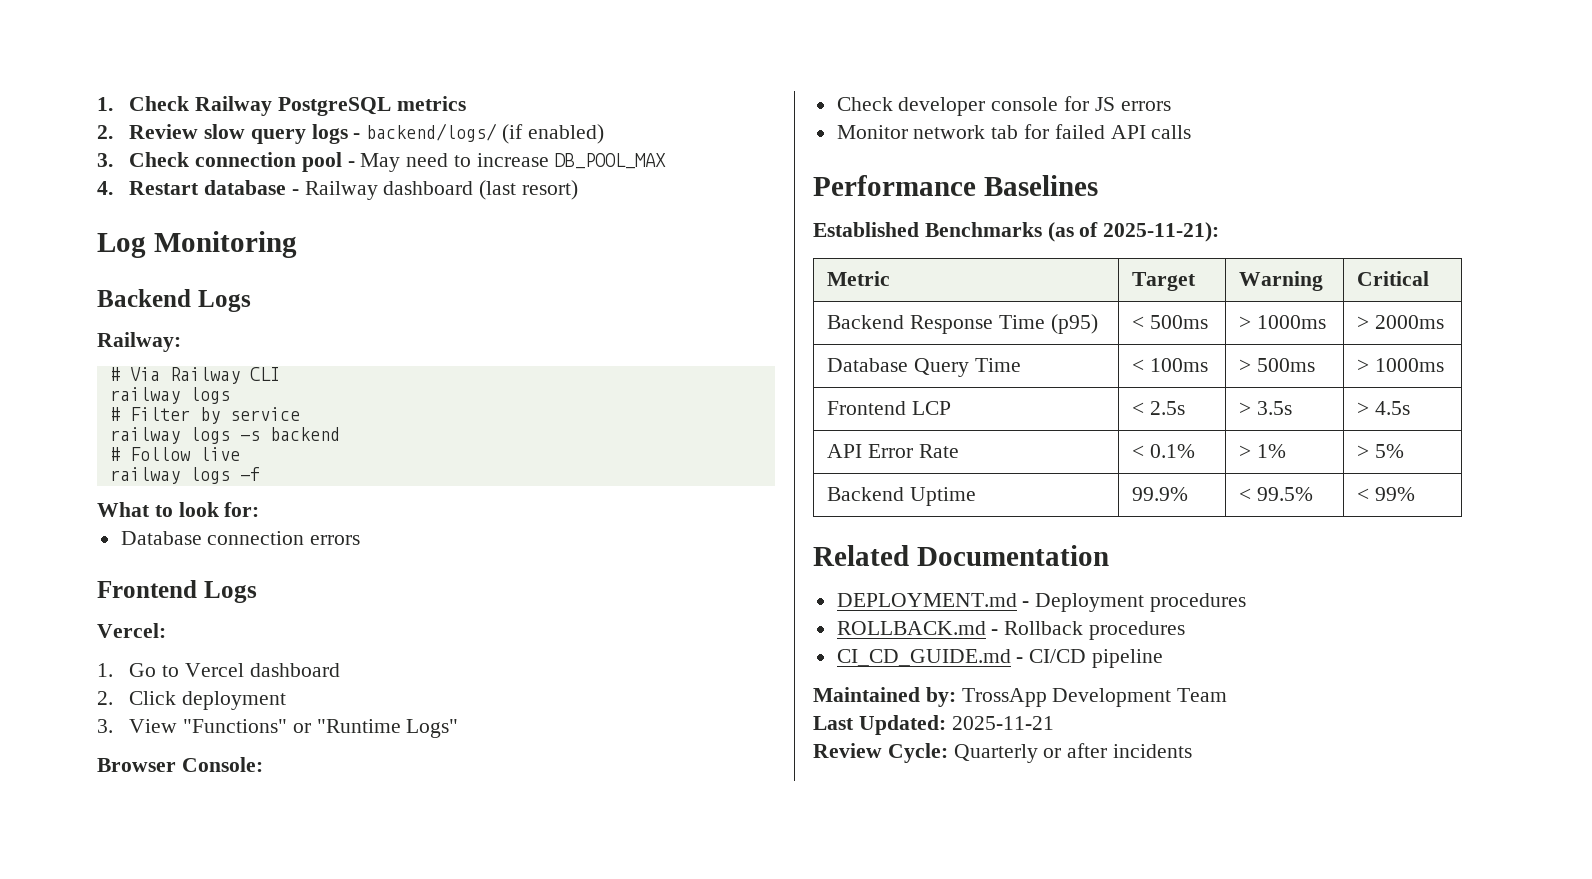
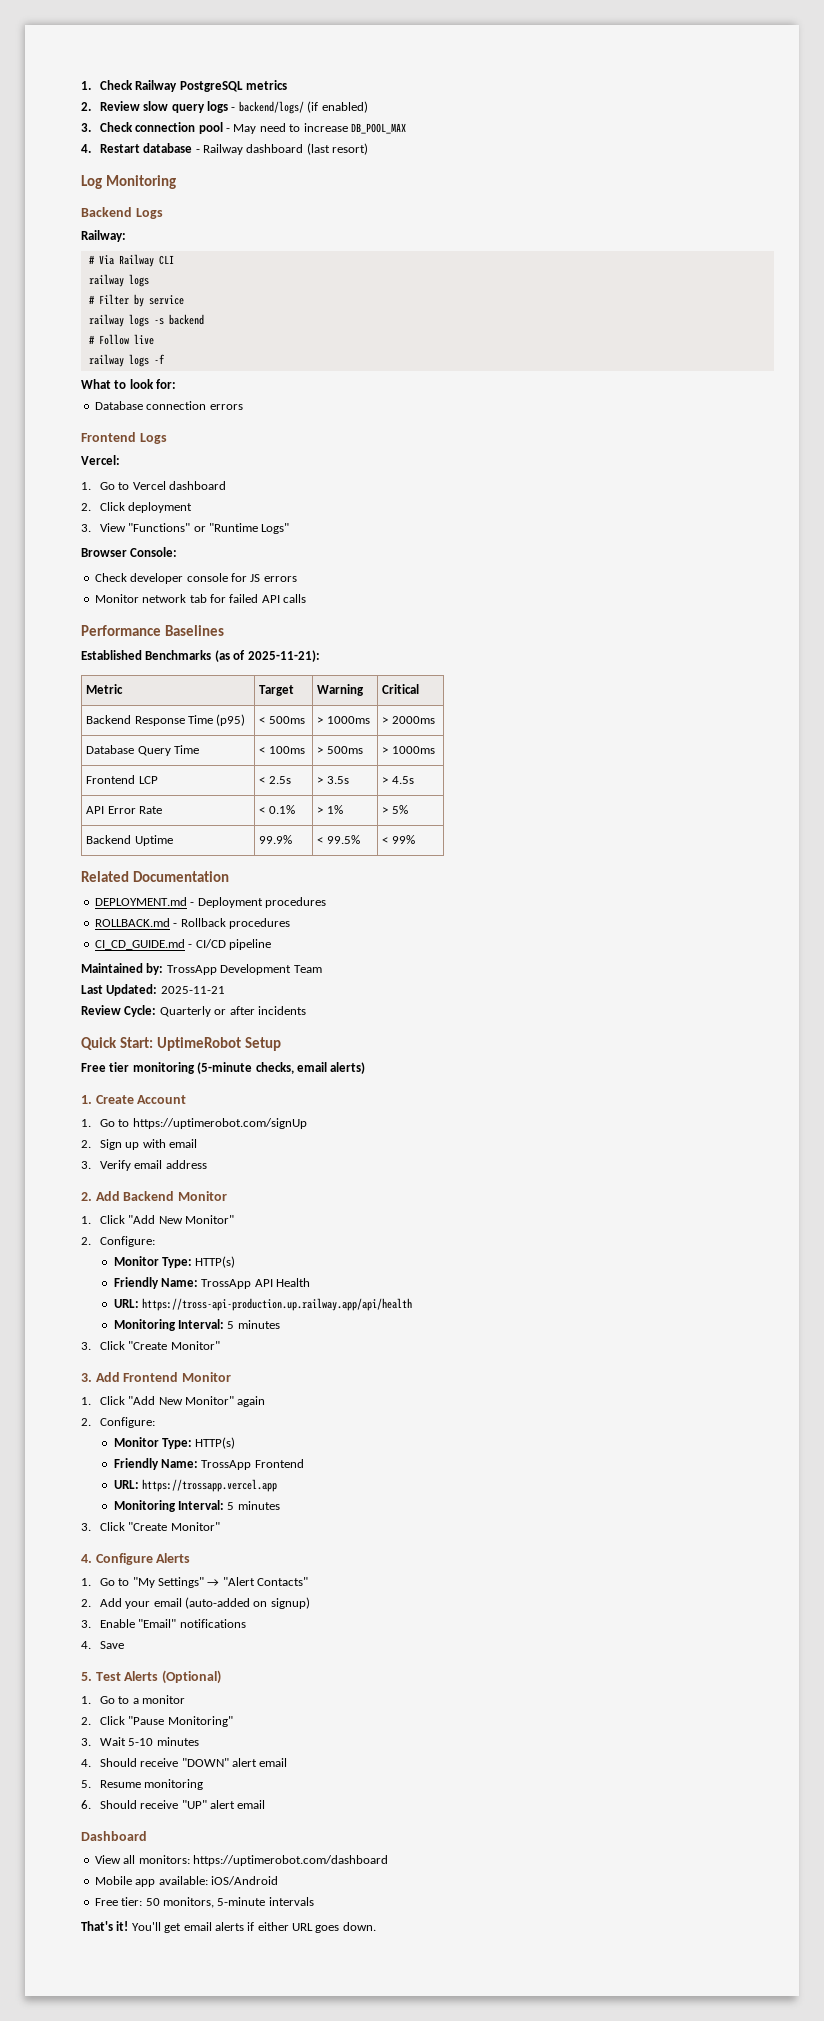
(1193, 751) none -> [81,1037,281,1051] [81,1062,366,1074] [81,1095,187,1104] [81,1118,307,1129] [81,1139,198,1150] [81,1160,207,1171] [81,1191,227,1201] [81,1215,235,1224] [81,1236,155,1247] [113,1256,236,1268] [113,1277,311,1289] [113,1298,413,1311] [113,1319,280,1331] [81,1341,220,1350] [81,1372,231,1382] [81,1396,266,1407] [81,1417,155,1428] [113,1437,236,1449] [113,1458,304,1470] [113,1479,278,1492] [113,1500,280,1512] [81,1522,220,1531] [81,1553,191,1565] [81,1577,309,1588] [81,1597,310,1609] [81,1619,246,1628] [81,1641,124,1649] [81,1670,221,1684] [81,1695,186,1704] [81,1716,233,1727] [81,1737,199,1746] [81,1758,288,1767] [81,1779,204,1790] [81,1800,266,1809] [81,1831,147,1841] [94,1855,388,1866] [94,1876,278,1887] [94,1897,314,1908] [81,1921,376,1933] // Quick Start: UptimeRobot Setup // Free tier monitoring (5-minute checks, email alerts) // 1. Create Account // 1. Go to https://uptimerobot.com/signUp // 2. Sign up with email // 3. Verify email address // 2. Add Backend Monitor // 1. Click "Add New Monitor" // 2. Configure: // Monitor Type: HTTP(s) // Friendly Name: TrossApp API Health // URL: https://tross-api-production.up.railway.app/api/health // Monitoring Interval: 5 minutes // 3. Click "Create Monitor" // 3. Add Frontend Monitor // 1. Click "Add New Monitor" again // 2. Configure: // Monitor Type: HTTP(s) // Friendly Name: TrossApp Frontend // URL: https://trossapp.vercel.app // Monitoring Interval: 5 minutes // 3. Click "Create Monitor" // 4. Configure Alerts // 1. Go to "My Settings" → "Alert Contacts" // 2. Add your email (auto-added on signup) // 3. Enable "Email" notifications // 4. Save // 5. Test Alerts (Optional) // 1. Go to a monitor // 2. Click "Pause Monitoring" // 3. Wait 5-10 minutes // 4. Should receive "DOWN" alert email // 5. Resume monitoring // 6. Should receive "UP" alert email // Dashboard // View all monitors: https://uptimerobot.com/dashboard // Mobile app available: iOS/Android // Free tier: 50 monitors, 5-minute intervals // That's it! You'll get email alerts if either URL goes down.

